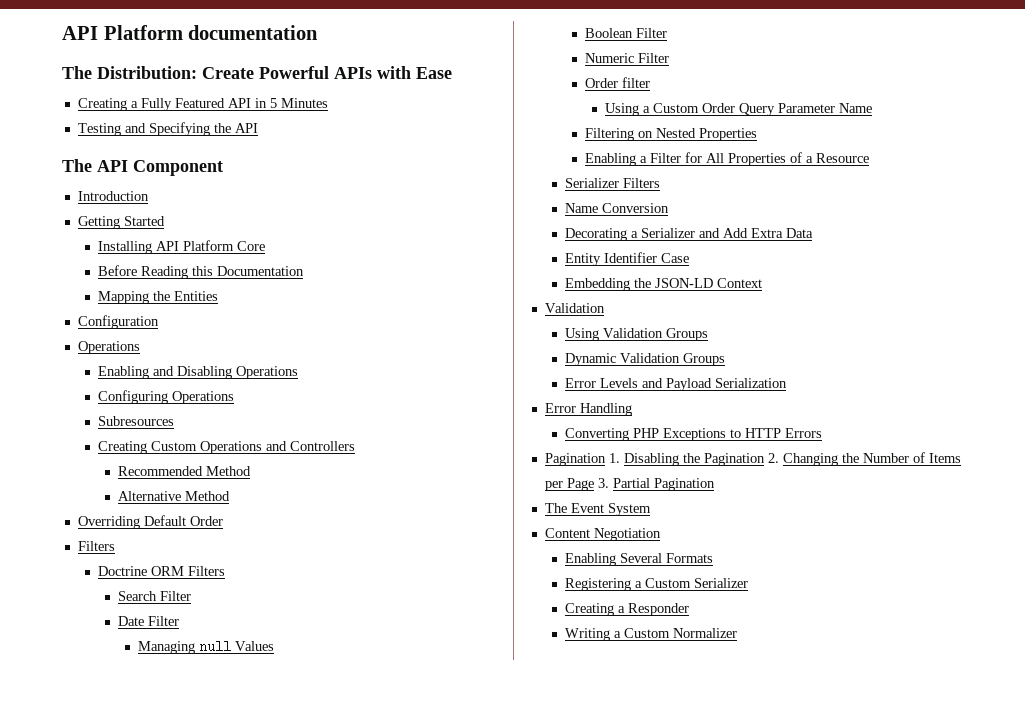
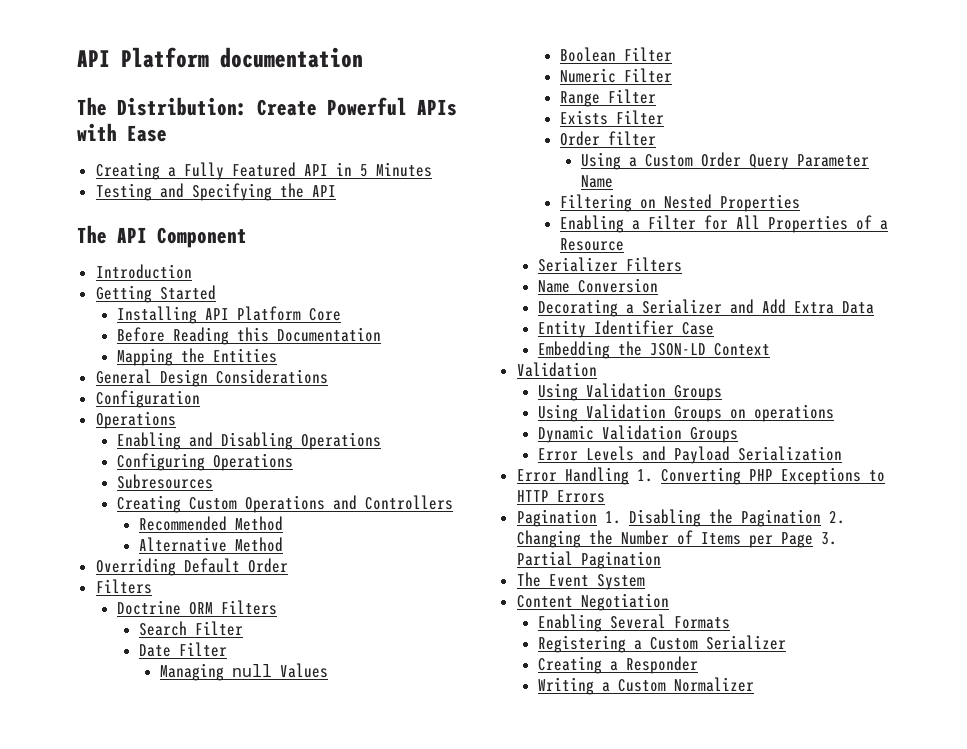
(218, 296) none -> [95,369,328,387] // General Design Considerations
(669, 58) none -> [559,89,656,107] [559,110,664,125] // Range Filter // Exists Filter
(708, 334) none -> [538,404,835,422] // Using Validation Groups on operations
(632, 409) // -> [636,469,653,482] 1.

